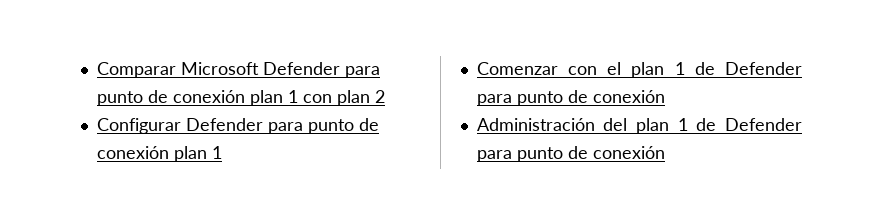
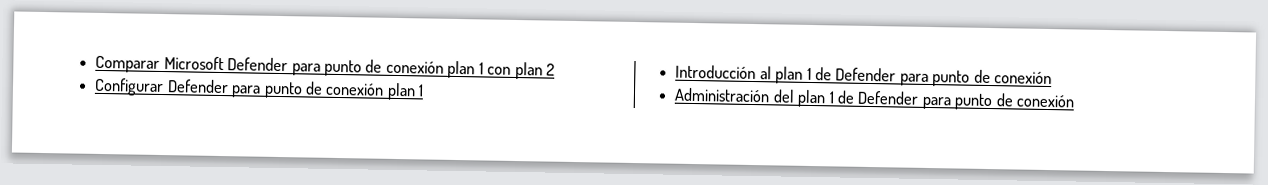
[476,62,622,75] Comenzar con el -> [675,64,772,80] Introducción al

